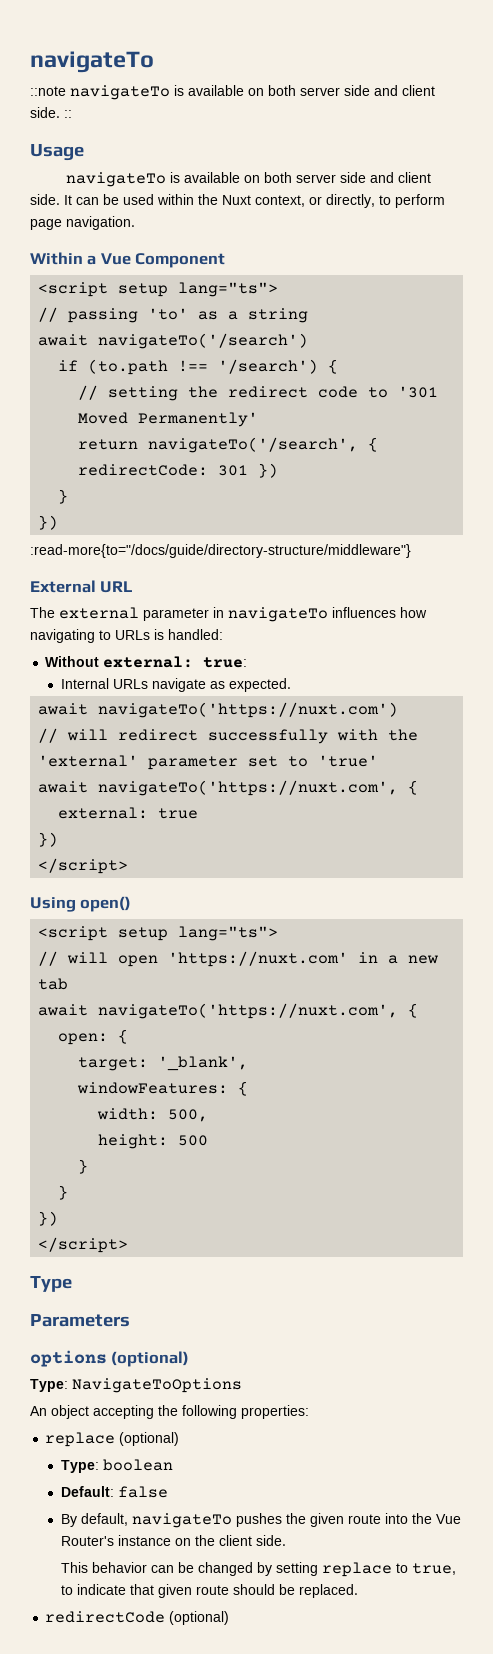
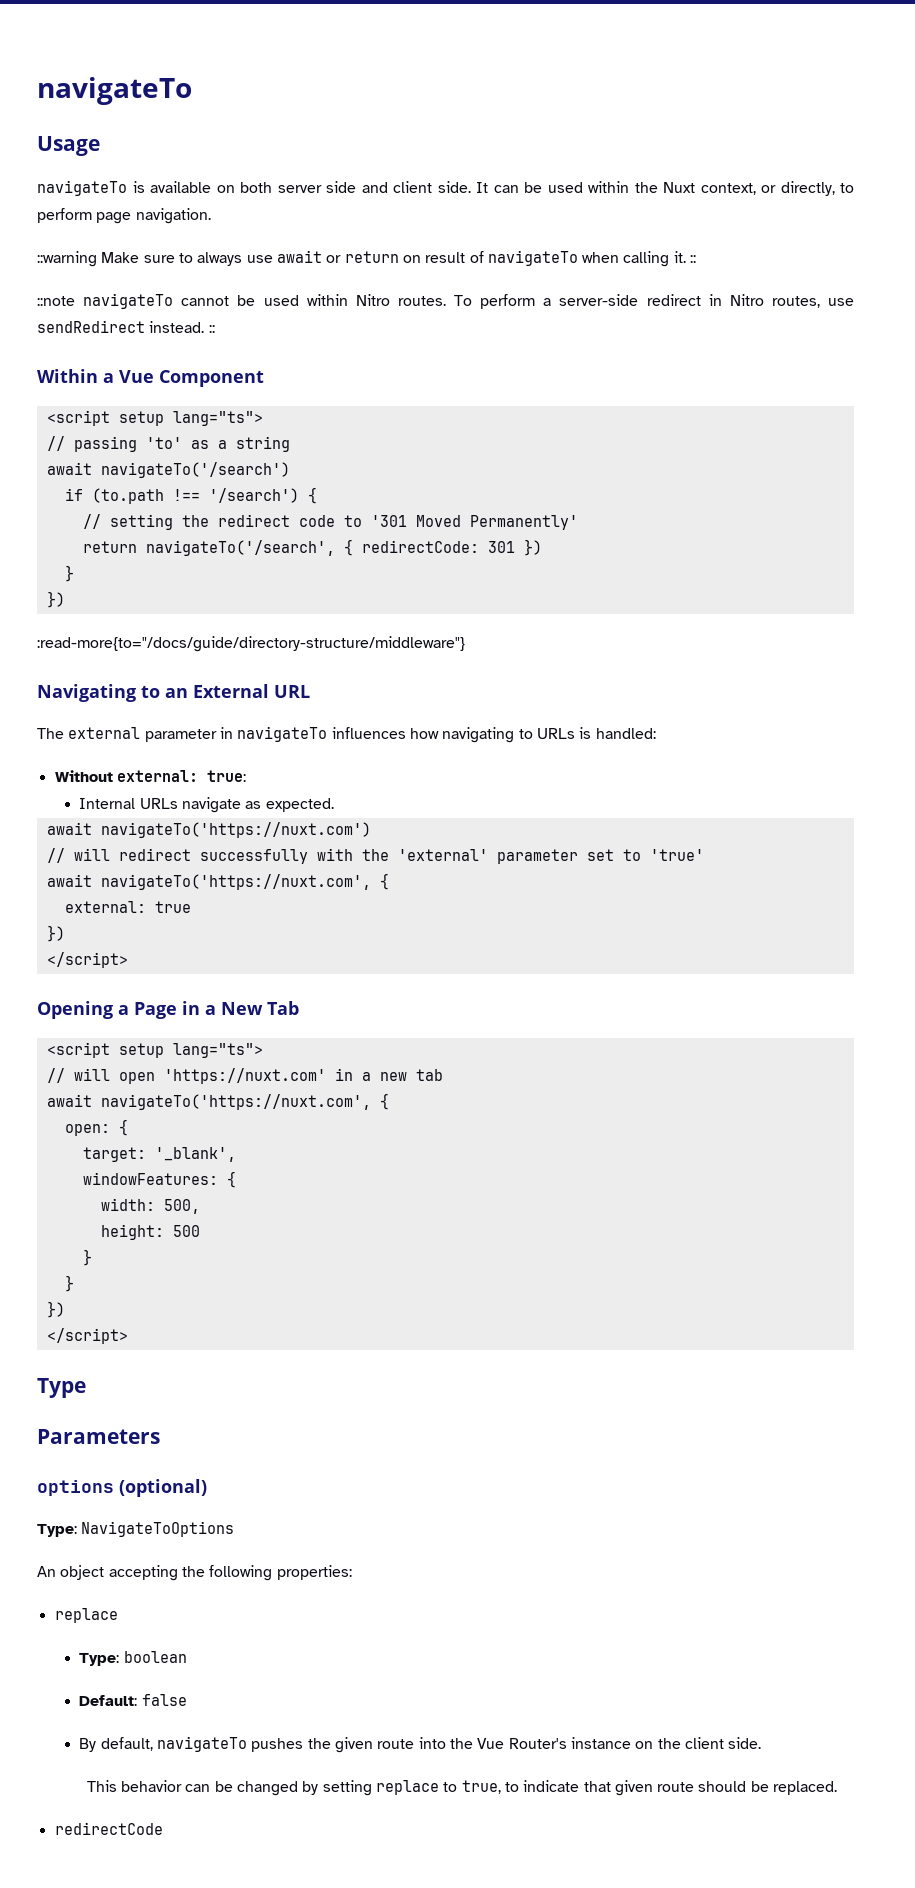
[30,51,154,73] [30,85,435,100] [30,107,72,118] navigateTo // ::note navigateTo is available on both server side and client side. :: -> [37,77,192,105] navigateTo
(135, 223) none -> [37,250,697,267] [37,293,854,309] [37,320,215,333] // ::warning Make sure to always use await or return on result of navigateTo when calling it. :: // ::note navigateTo cannot be used within Nitro routes. To perform a server-side redirect in Nitro routes, use sendRedirect instead. ::
(411, 551) none -> [37,684,188,702] Navigating to an
[30,896,132,912] Using open() -> [37,1001,299,1019] Opening a Page in a New Tab
[119,1432,180,1446] (optional) -> (118, 1615) none
[169,1611,230,1625] (optional) -> (163, 1828) none

